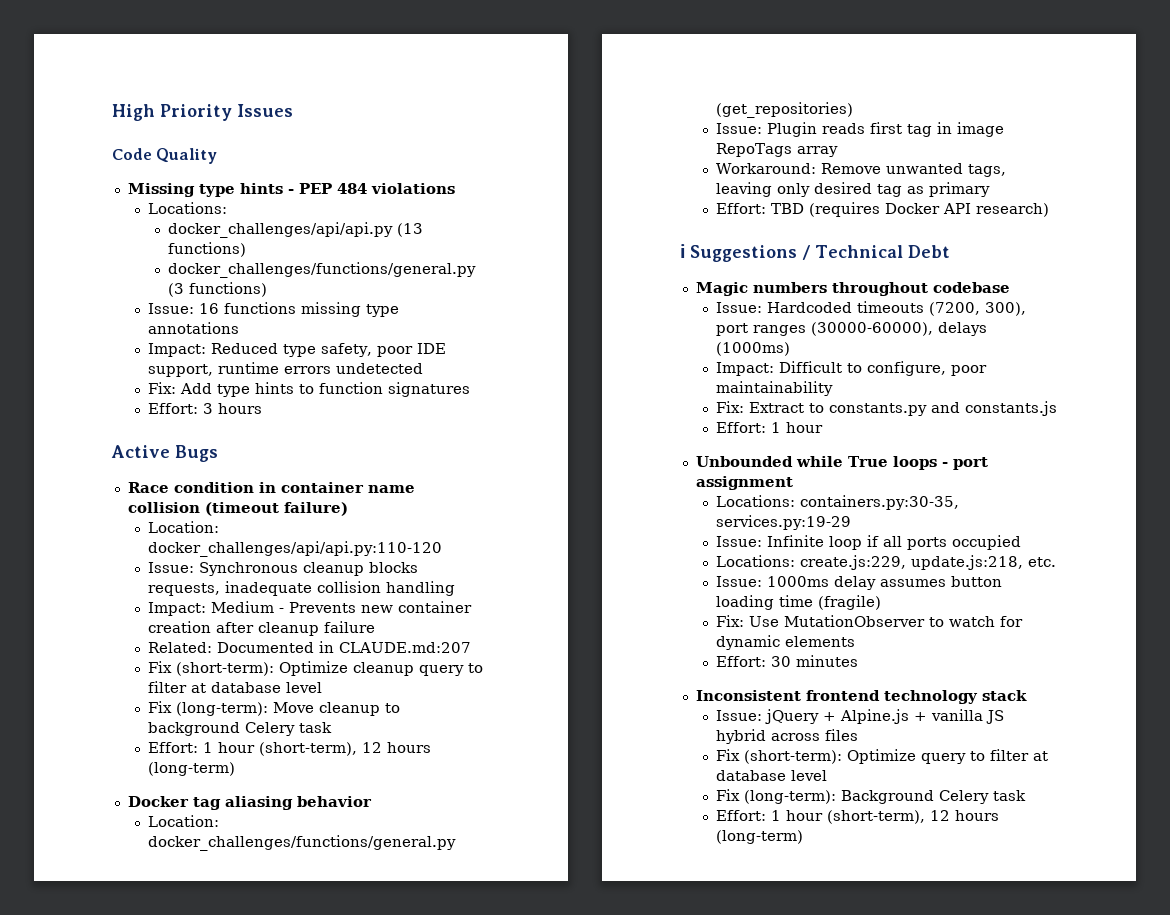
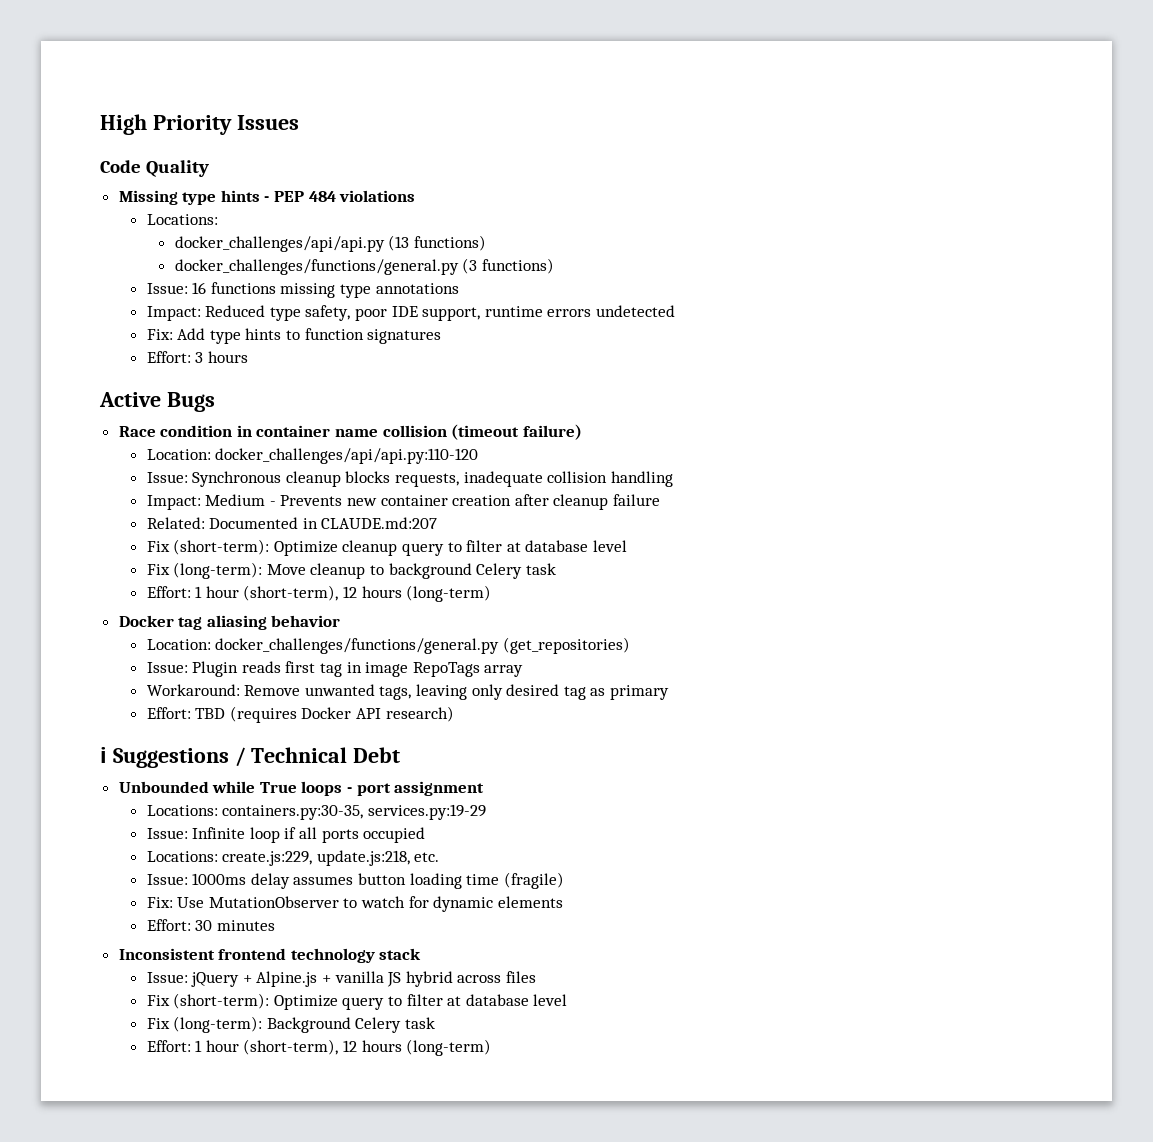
[695,282,1010,296] [716,301,1027,316] [716,322,988,336] [716,342,791,356] [716,361,988,376] [716,381,834,396] [716,401,1058,416] [716,422,824,433] // Magic numbers throughout codebase // Issue: Hardcoded timeouts (7200, 300), port ranges (30000-60000), delays (1000ms) // Impact: Difficult to configure, poor maintainability // Fix: Extract to constants.py and constants.js // Effort: 1 hour -> (401, 755) none

